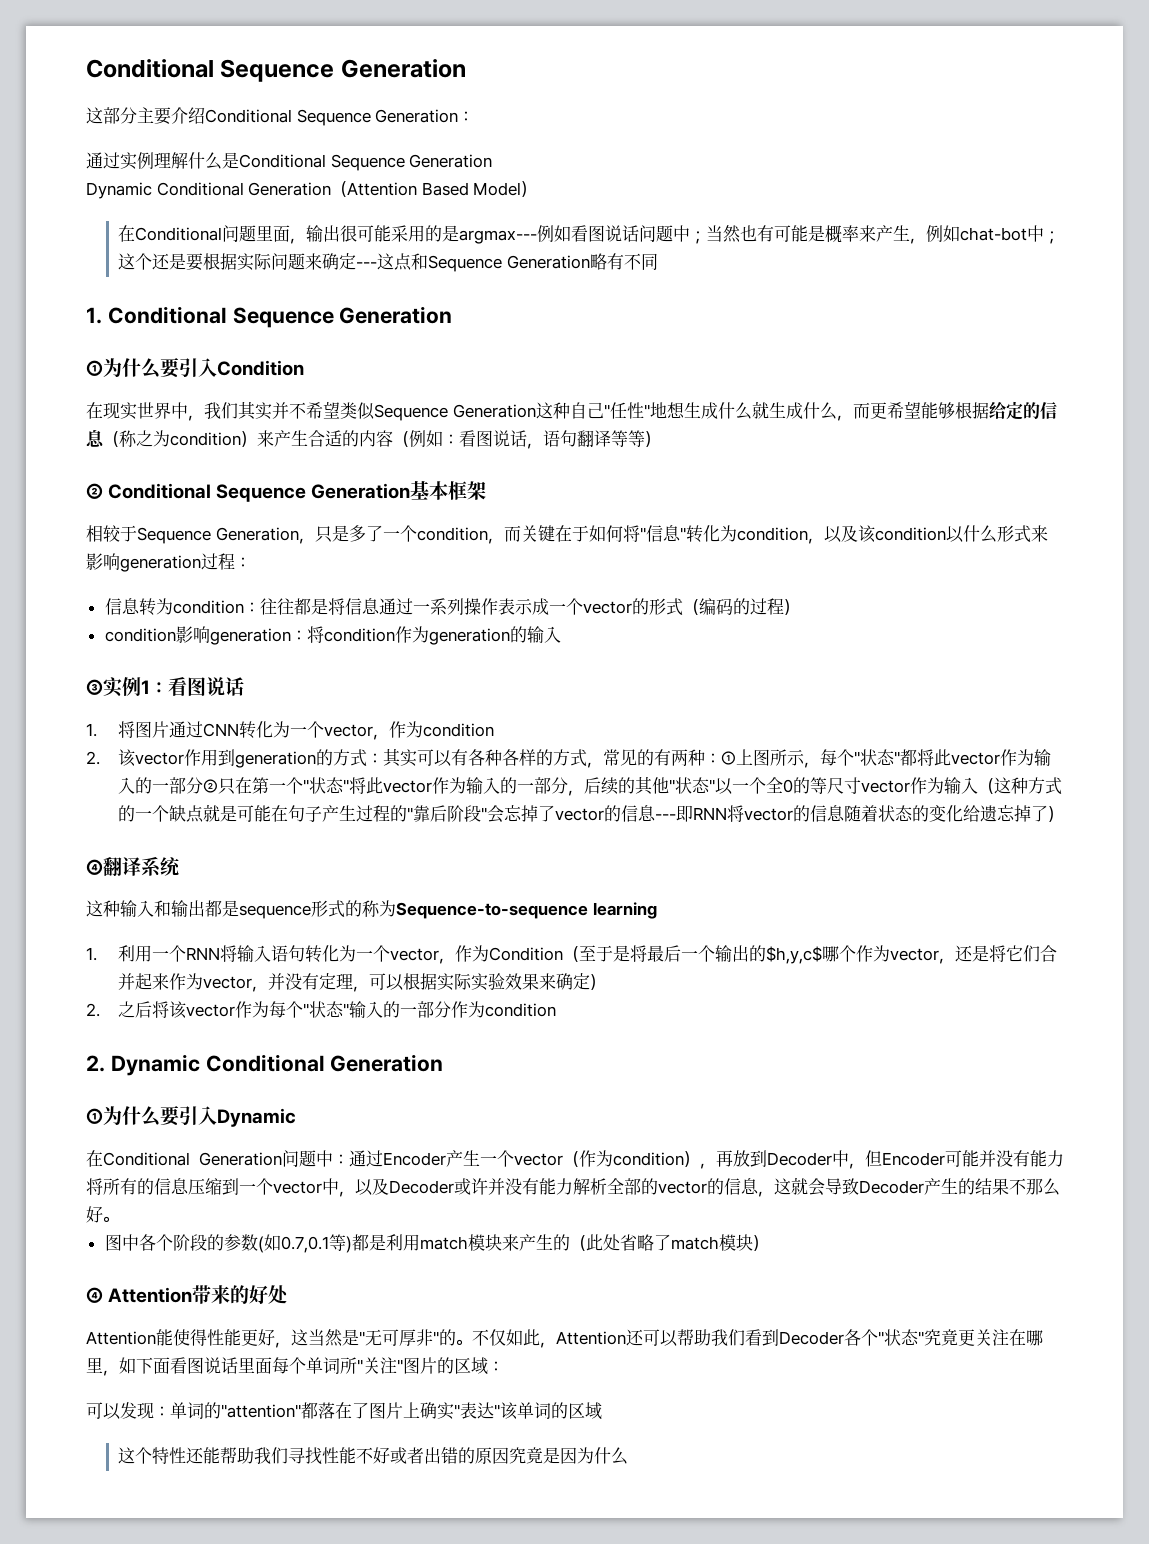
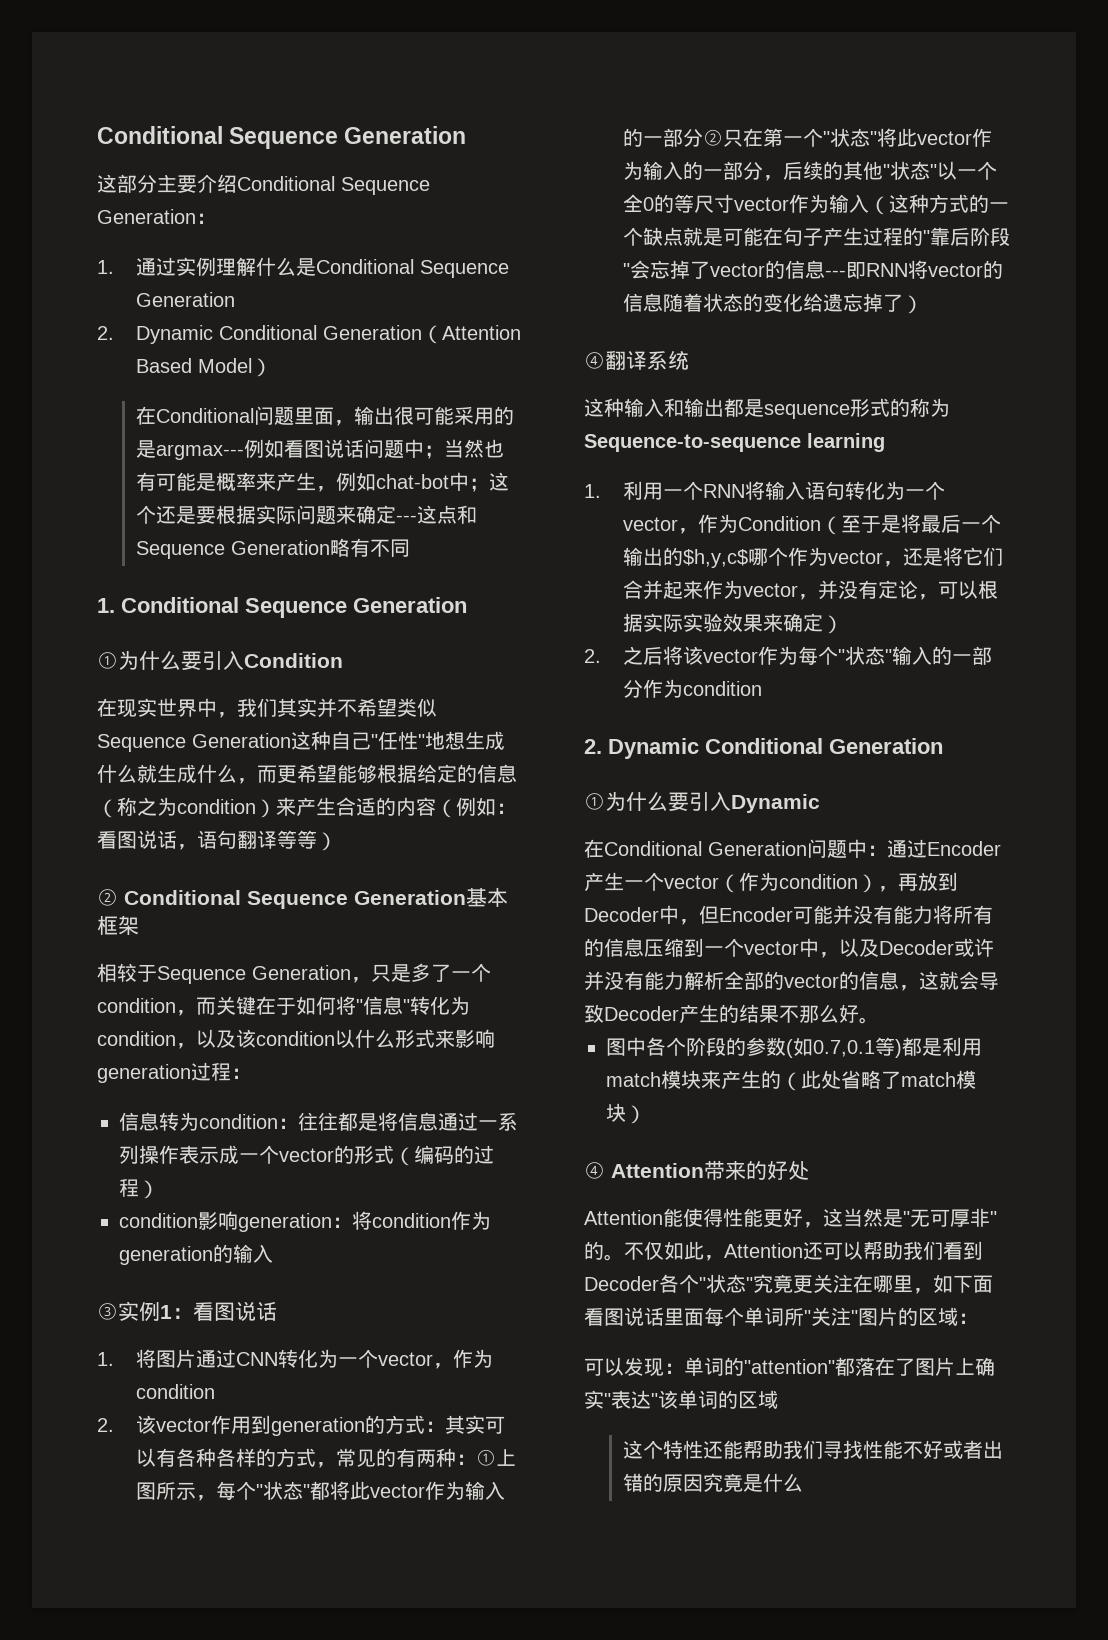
(475, 116) none -> [97,260,114,274] 1.
(493, 161) none -> [97,326,114,340] 2.
[335,973,353,989] 理 -> [898,580,919,599] 论
[559,1447,594,1464] 因为 -> (764, 1483) none

